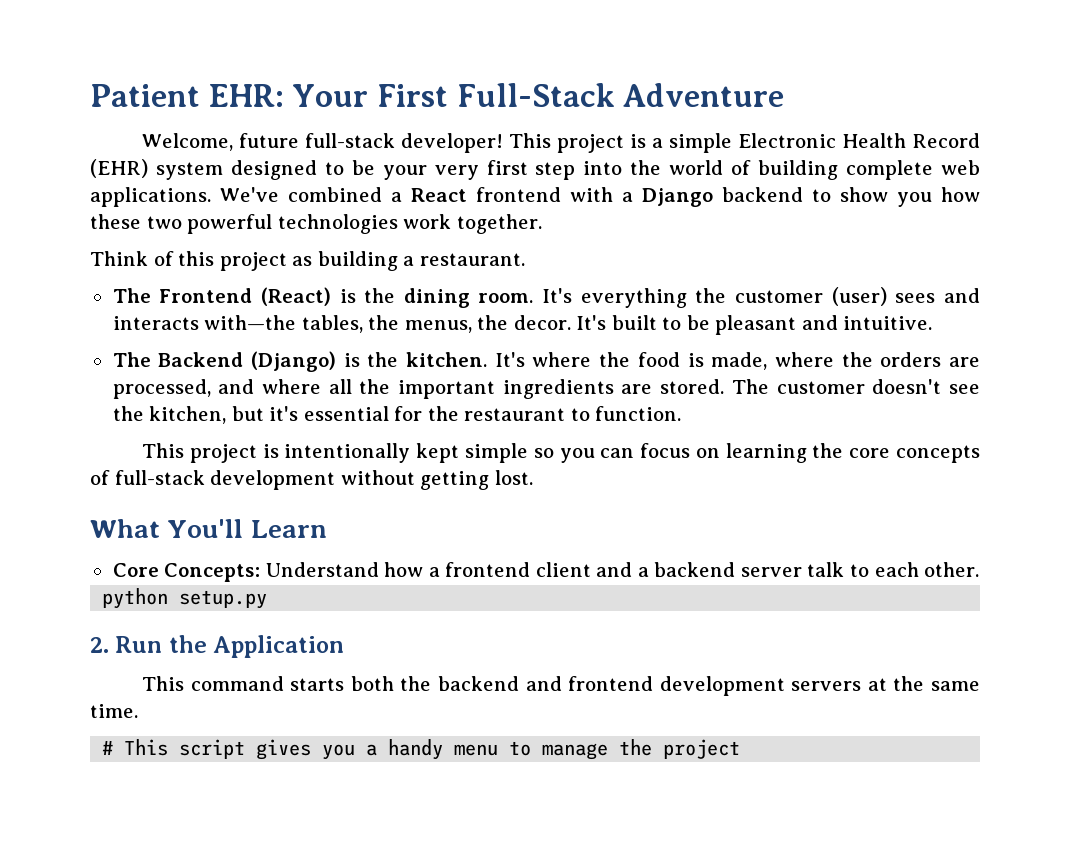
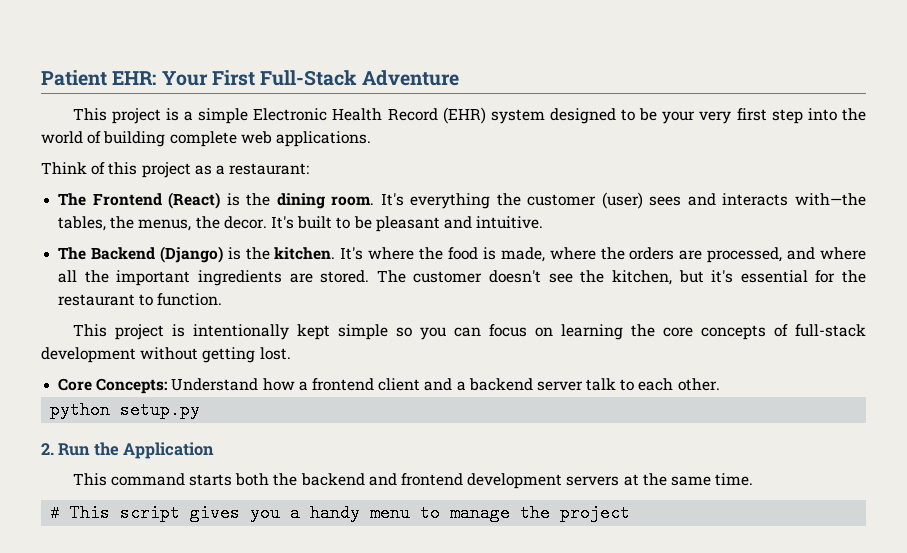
[142,133,504,153] Welcome, future full-stack developer! -> (460, 78) none
[220,187,980,207] [90,214,542,234] We've combined a React frontend with a Django backend to show you how these two powerful technologies work together. -> (371, 139) none
[317,251,525,271] building a restaurant. -> [215,163,310,175] a restaurant:
[90,519,327,538] // What You'll Learn -> (291, 353) none

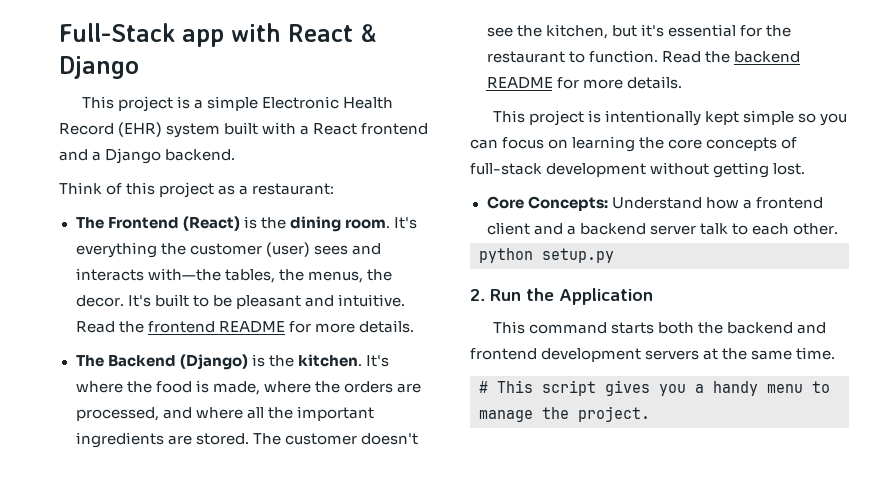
[41,70,460,86] Patient EHR: Your First Full-Stack Adventure -> [59,23,377,47] [59,56,139,79] Full-Stack app with React & Django
[549,108,866,124] [41,131,371,147] designed to be your very first step into the world of building complete web applications. -> [224,122,429,135] [59,148,236,164] built with a React frontend and a Django backend.
(544, 222) none -> [75,320,414,333] Read the frontend README for more details.
(223, 299) none -> [661,51,800,63] [486,76,682,89] Read the backend README for more details.
[560,504,631,522] project -> [578,406,650,422] project.

